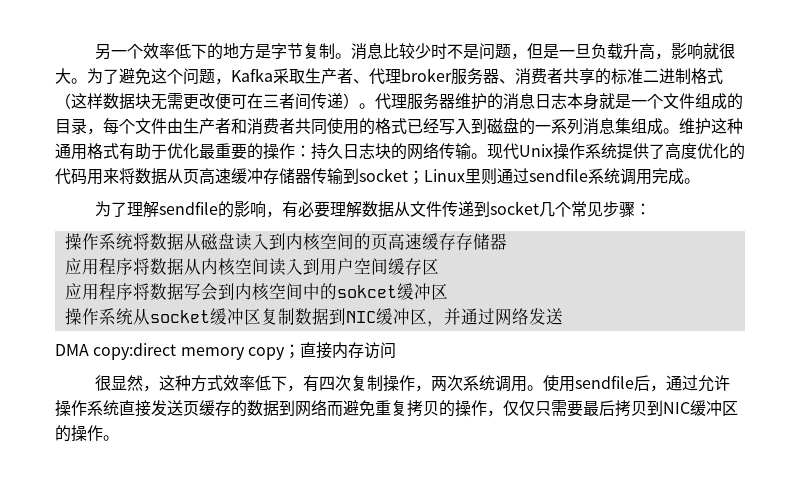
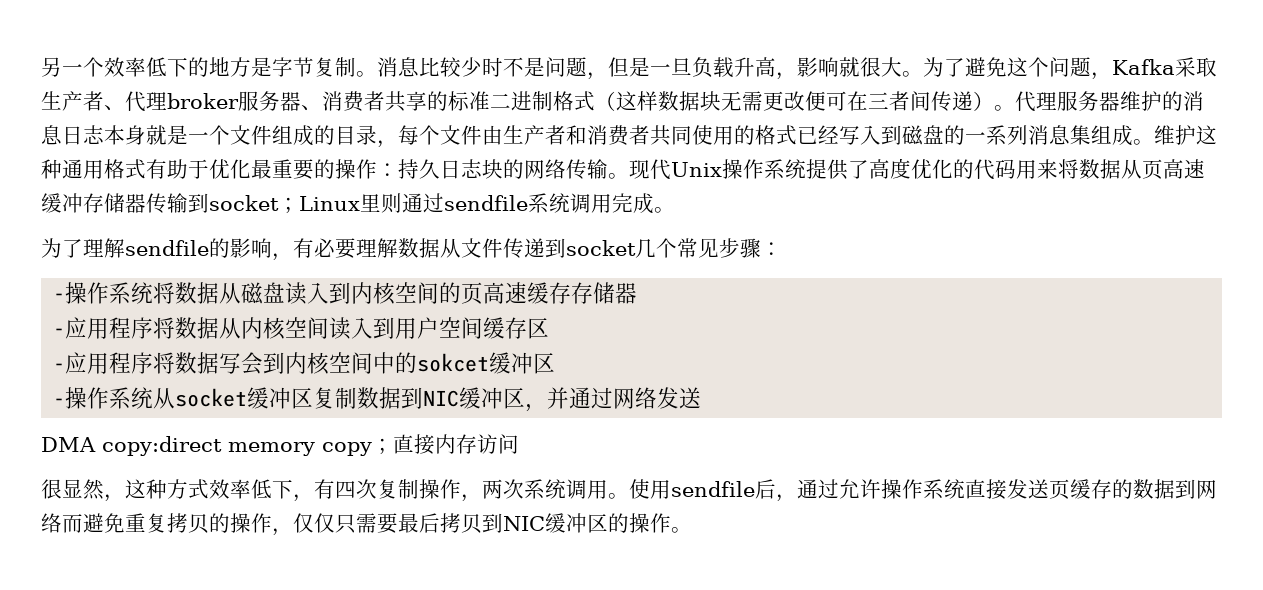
(651, 209) none -> [53,293,66,301] -
(507, 241) none -> [53,328,66,336] -
(439, 266) none -> [53,363,66,371] -
(448, 291) none -> [53,398,66,406] -

